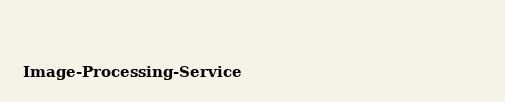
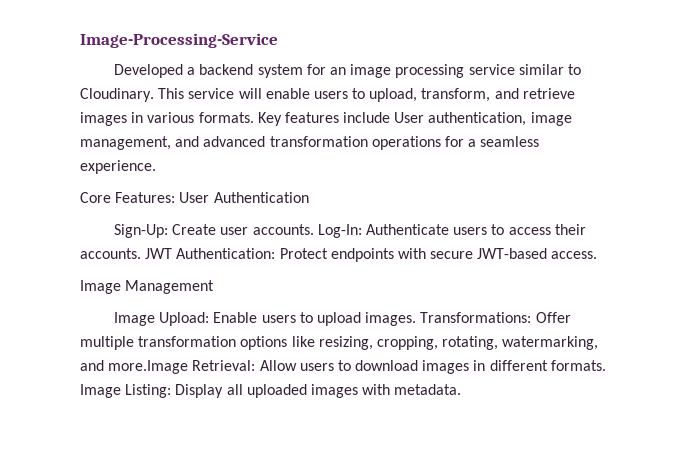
(242, 73) none -> [114,64,581,78] [80,88,575,102] [80,112,572,126] [80,136,540,150] [80,160,156,174] [80,192,309,203] [114,224,586,238] [80,248,598,262] [80,280,215,294] [114,312,571,326] [80,336,599,350] [80,360,606,374] [80,384,462,398] // Developed a backend system for an image processing service similar to Cloudinary. This service will enable users to upload, transform, and retrieve images in various formats. Key features include User authentication, image management, and advanced transformation operations for a seamless experience. // Core Features: User Authentication // Sign-Up: Create user accounts. Log-In: Authenticate users to access their accounts. JWT Authentication: Protect endpoints with secure JWT-based access. // Image Management // Image Upload: Enable users to upload images. Transformations: Offer multiple transformation options like resizing, cropping, rotating, watermarking, and more.Image Retrieval: Allow users to download images in different formats. Image Listing: Display all uploaded images with metadata.

